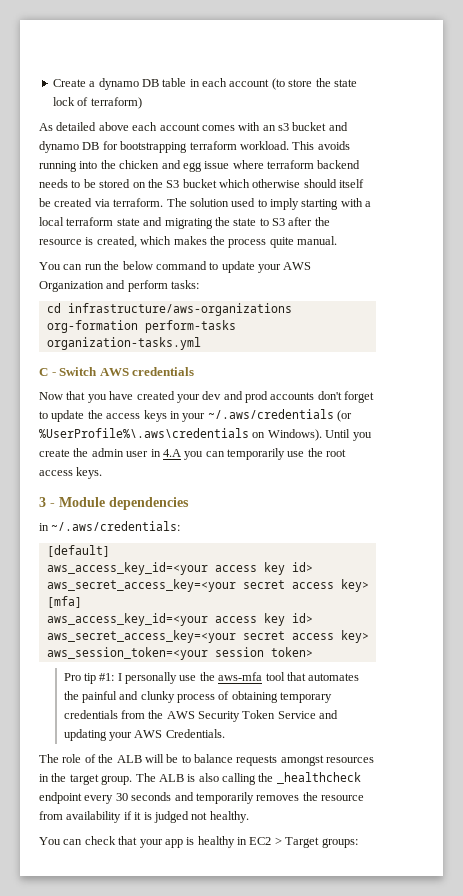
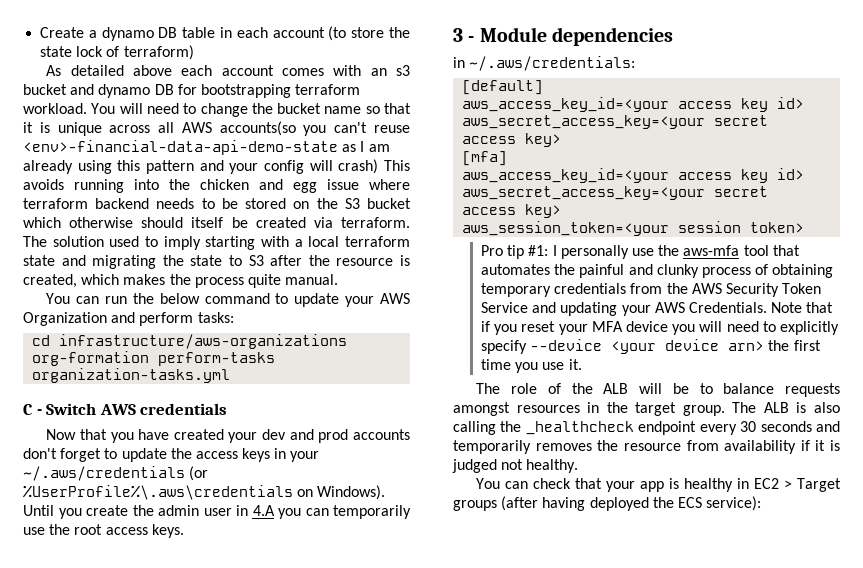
(289, 145) none -> [91,103,412,117] [23,121,410,136] [23,140,390,155] [23,159,379,174] You will need to change the bucket name so that it is unique across all AWS accounts(so you can't reuse <env>-financial-data-api-demo-state as I am already using this pattern and your config will crash)
(225, 733) none -> [771,302,834,313] [481,321,839,335] [481,339,821,354] [481,359,582,373] Note that if you reset your MFA device you will need to explicitly specify --device <your device arn> the first time you use it.
[321,838,358,848] groups: -> [453,496,762,511] groups (after having deployed the ECS service):

